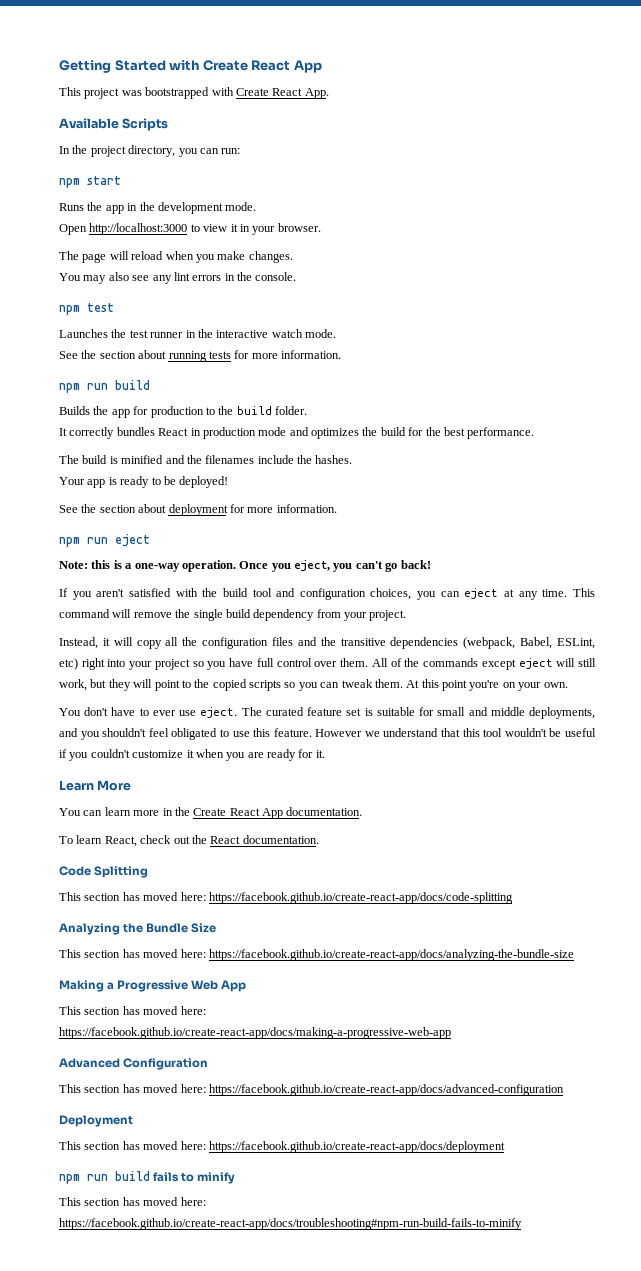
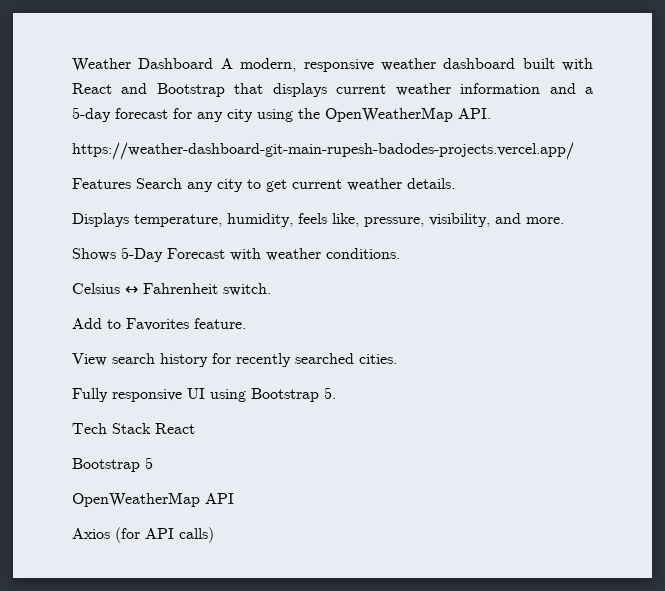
[59,60,322,73] [59,87,329,99] [59,118,169,131] [59,145,241,157] [59,176,121,188] [59,202,257,214] [59,223,321,235] [59,251,293,263] [59,272,297,284] [59,303,114,315] [59,329,336,338] [59,350,341,362] [59,380,150,393] [59,406,307,418] [59,427,535,439] [59,455,353,464] [59,476,229,488] [59,504,337,516] [59,534,150,547] [59,560,431,572] [59,588,595,600] [59,609,407,621] [59,637,595,649] [59,658,597,670] [59,679,568,691] [59,707,596,719] [59,728,596,740] [59,749,325,761] [59,780,132,791] [59,807,363,819] [59,835,319,847] [59,866,149,878] [59,892,513,904] [59,923,217,935] [59,949,574,961] [59,980,247,992] [59,1006,206,1015] [59,1027,451,1039] [59,1058,209,1070] [59,1084,564,1096] [59,1115,133,1127] [59,1141,505,1153] [59,1171,236,1184] [59,1197,206,1206] [59,1218,522,1230] Getting Started with Create React App // This project was bootstrapped with Create React App. // Available Scripts // In the project directory, you can run: // npm start // Runs the app in the development mode. // Open http://localhost:3000 to view it in your browser. // The page will reload when you make changes. // You may also see any lint errors in the console. // npm test // Launches the test runner in the interactive watch mode. // See the section about running tests for more information. // npm run build // Builds the app for production to the build folder. // It correctly bundles React in production mode and optimizes the build for the best performance. // The build is minified and the filenames include the hashes. // Your app is ready to be deployed! // See the section about deployment for more information. // npm run eject // Note: this is a one-way operation. Once you eject, you can't go back! // If you aren't satisfied with the build tool and configuration choices, you can eject at any time. This command will remove the single build dependency from your project. // Instead, it will copy all the configuration files and the transitive dependencies (webpack, Babel, ESLint, etc) right into your project so you have full control over them. All of the commands except eject will still work, but they will point to the copied scripts so you can tweak them. At this point you're on your own. // You don't have to ever use eject. The curated feature set is suitable for small and middle deployments, and you shouldn't feel obligated to use this feature. However we understand that this tool wouldn't be useful if you couldn't customize it when you are ready for it. // Learn More // You can learn more in the Create React App documentation. // To learn React, check out the React documentation. // Code Splitting // This section has moved here: https://facebook.github.io/create-react-app/docs/code-splitting // Analyzing the Bundle Size // This section has moved here: https://facebook.github.io/create-react-app/docs/analyzing-the-bundle-size // Making a Progressive Web App // This section has moved here: https://facebook.github.io/create-react-app/docs/making-a-progressive-web-app // Advanced Configuration // This section has moved here: https://facebook.github.io/create-react-app/docs/advanced-configuration // Deployment // This section has moved here: https://facebook.github.io/create-react-app/docs/deployment // npm run build fails to minify // This section has moved here: https://facebook.github.io/create-react-app/docs/troubleshooting#npm-run-build-fails-to-minify -> [72,58,593,72] [72,83,593,97] [72,107,491,122] [72,142,574,160] [72,178,455,192] [72,213,564,227] [72,247,400,262] [72,283,271,296] [72,318,246,331] [72,353,397,367] [72,387,336,402] [72,423,195,434] [72,457,153,472] [72,492,234,507] [72,527,214,543] Weather Dashboard A modern, responsive weather dashboard built with React and Bootstrap that displays current weather information and a 5-day forecast for any city using the OpenWeatherMap API. // https://weather-dashboard-git-main-rupesh-badodes-projects.vercel.app/ // Features Search any city to get current weather details. // Displays temperature, humidity, feels like, pressure, visibility, and more. // Shows 5-Day Forecast with weather conditions. // Celsius ↔ Fahrenheit switch. // Add to Favorites feature. // View search history for recently searched cities. // Fully responsive UI using Bootstrap 5. // Tech Stack React // Bootstrap 5 // OpenWeatherMap API // Axios (for API calls)

